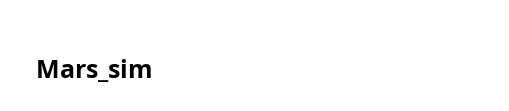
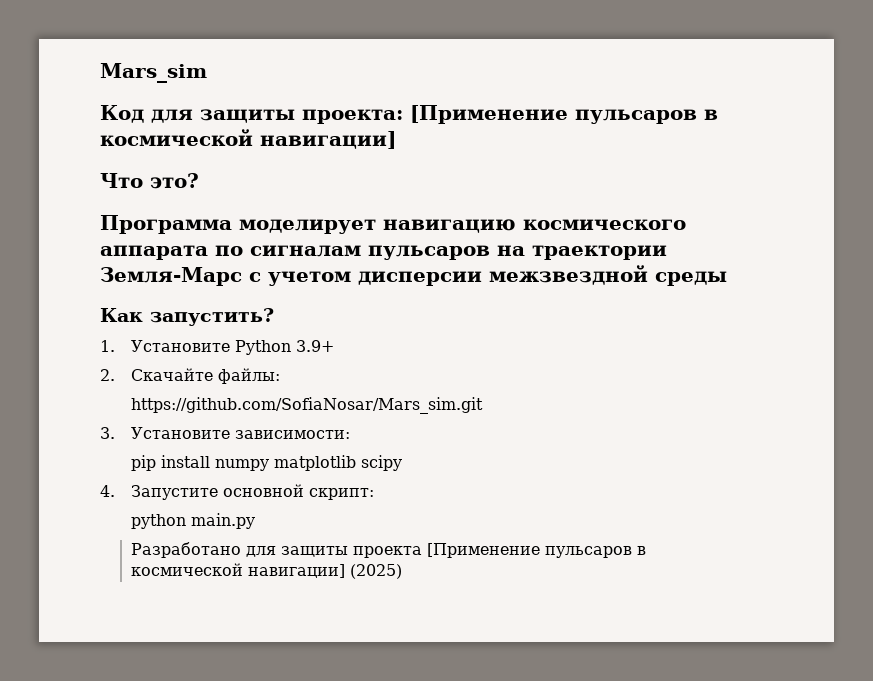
(153, 70) none -> [100,105,718,124] [100,129,396,149] [100,173,199,189] [100,215,686,234] [100,245,667,260] [100,265,727,286] [100,308,274,326] [100,340,335,355] [100,368,281,384] [131,397,484,414] [100,427,351,439] [131,455,403,471] [100,484,375,500] [131,513,256,529] [131,542,647,558] [131,563,403,579] // Код для защиты проекта: [Применение пульсаров в космической навигации] // Что это? // Программа моделирует навигацию космического аппарата по сигналам пульсаров на траектории Земля-Марс с учетом дисперсии межзвездной среды // Как запустить? // 1. Установите Python 3.9+ // 2. Скачайте файлы: // https://github.com/SofiaNosar/Mars_sim.git // 3. Установите зависимости: // pip install numpy matplotlib scipy // 4. Запустите основной скрипт: // python main.py // Разработано для защиты проекта [Применение пульсаров в космической навигации] (2025)

